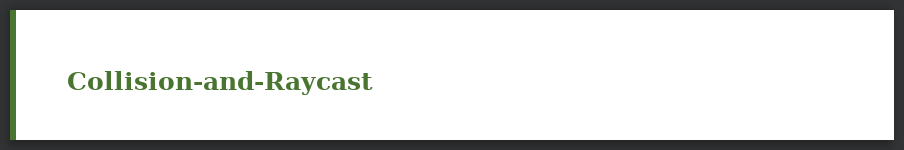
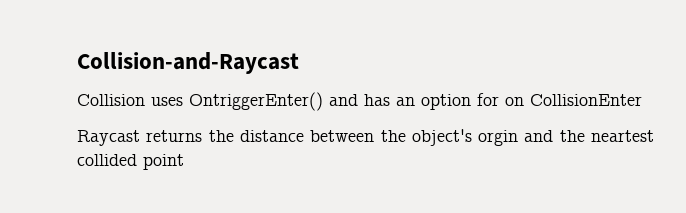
(373, 83) none -> [77,92,642,111] [77,129,655,146] [77,154,184,170] // Collision uses OntriggerEnter() and has an option for on CollisionEnter // Raycast returns the distance between the object's orgin and the neartest collided point

